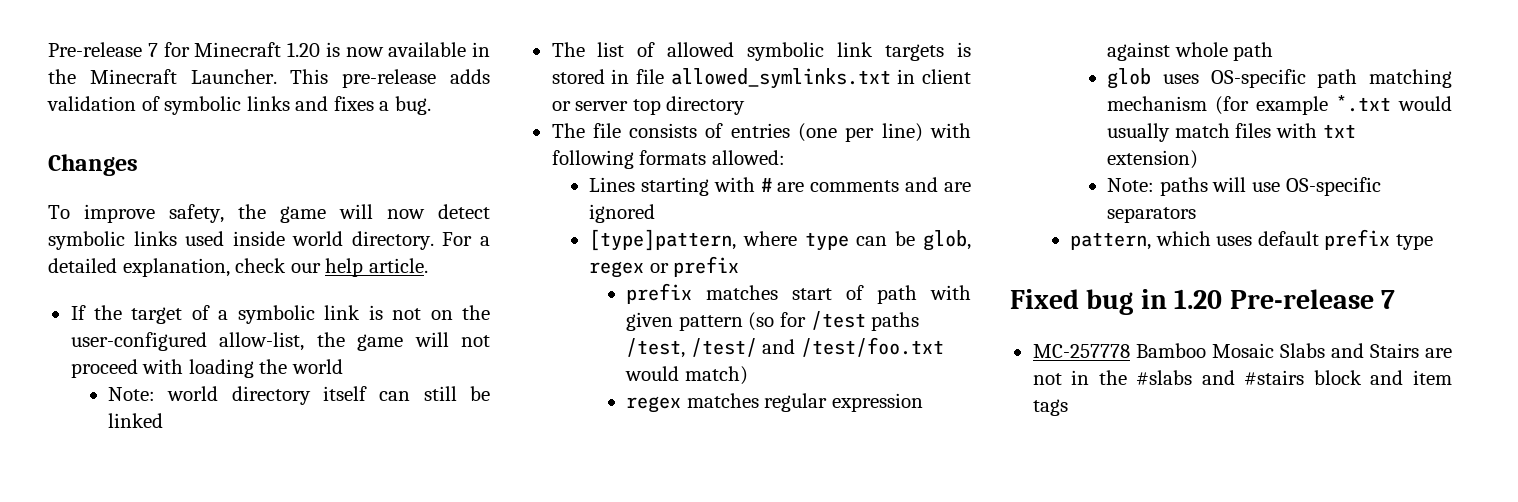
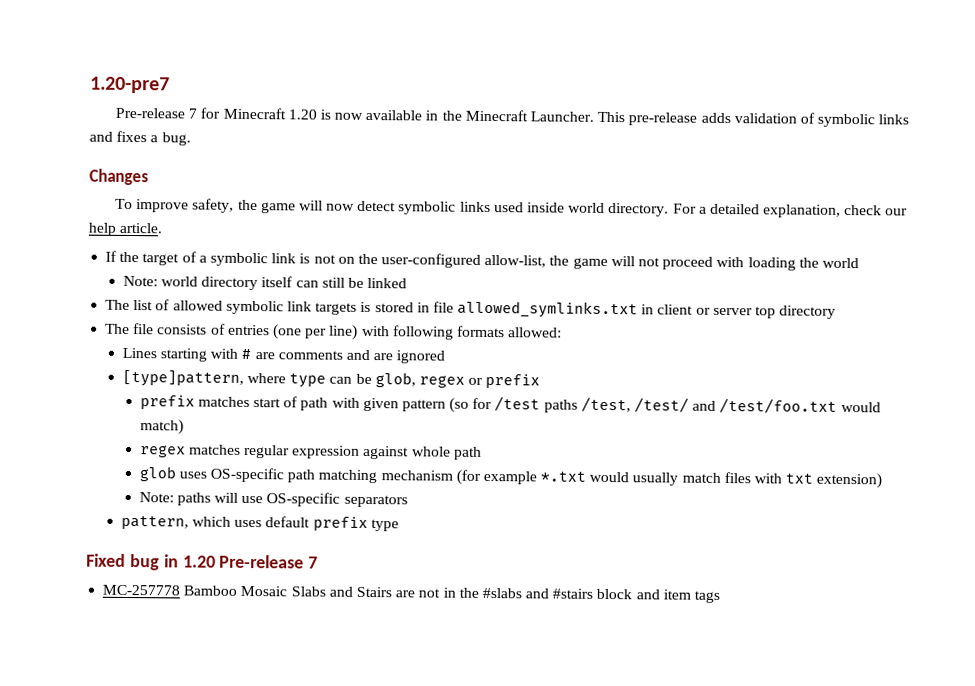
(48, 49) none -> [90,76,170,94] 1.20-pre7 //

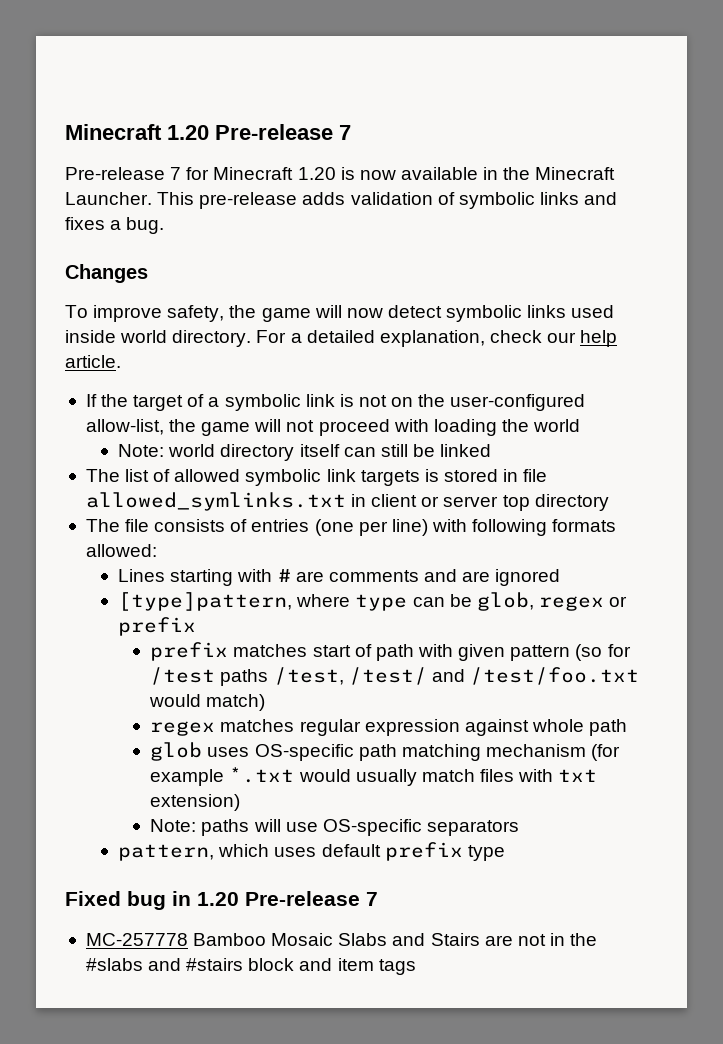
[90,76,170,94] 1.20-pre7 -> [65,124,351,140] Minecraft 1.20 Pre-release 7

